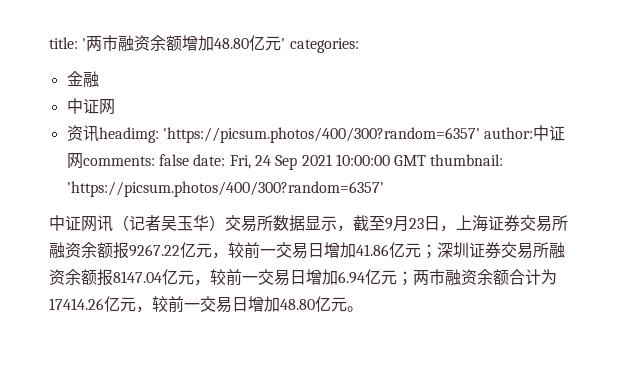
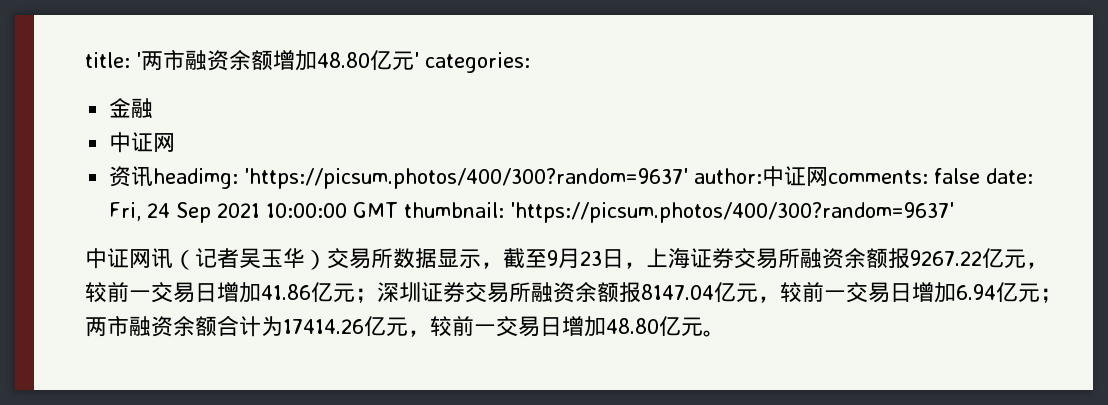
[162,127,480,143] 'https://picsum.photos/400/300?random=6357' -> [244,168,689,189] 'https://picsum.photos/400/300?random=9637'
[66,181,384,197] 'https://picsum.photos/400/300?random=6357' -> [510,202,955,223] 'https://picsum.photos/400/300?random=9637'

